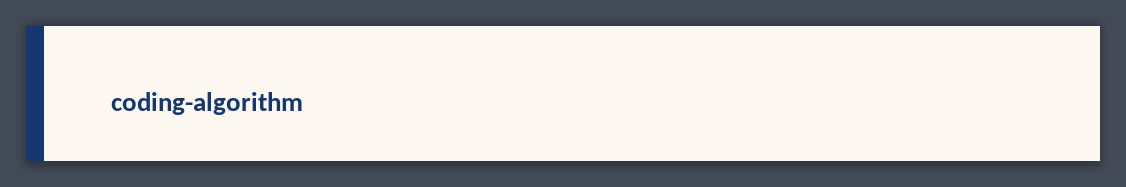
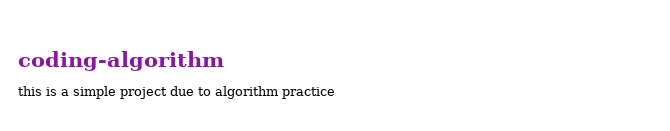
(303, 103) none -> [18,86,335,99] // this is a simple project due to algorithm practice

